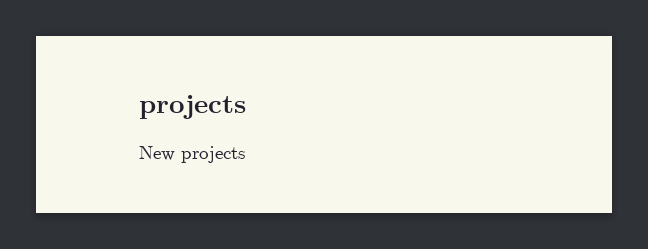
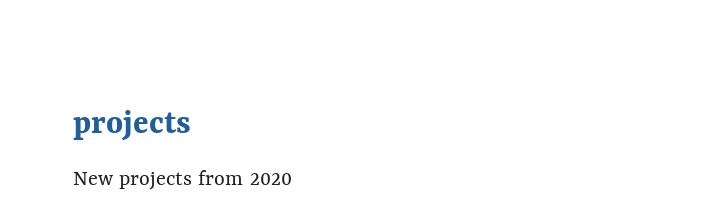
(245, 154) none -> [198,170,292,185] from 2020

